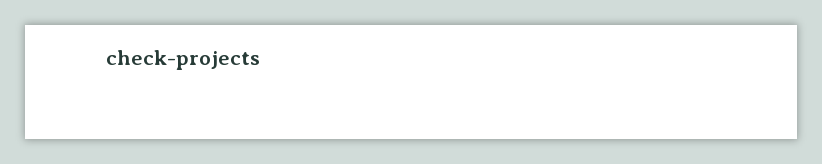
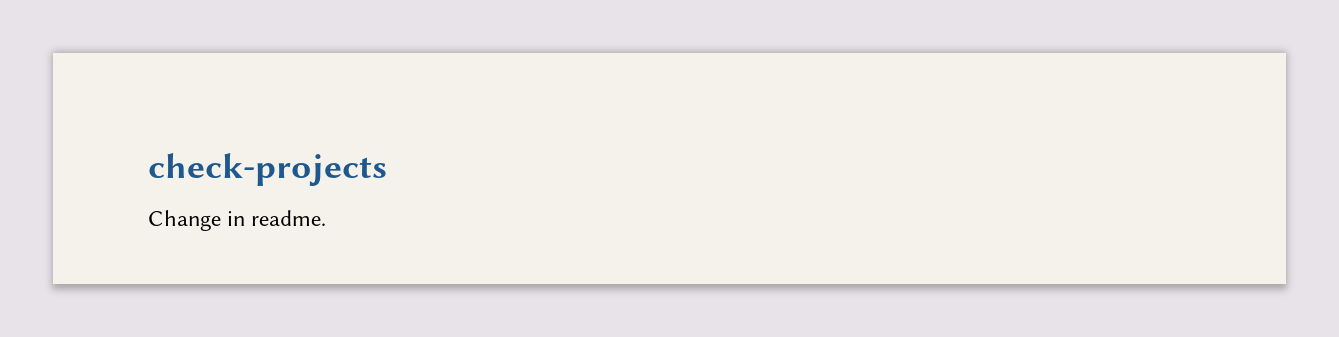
(260, 60) none -> [148,210,327,231] // Change in readme.

